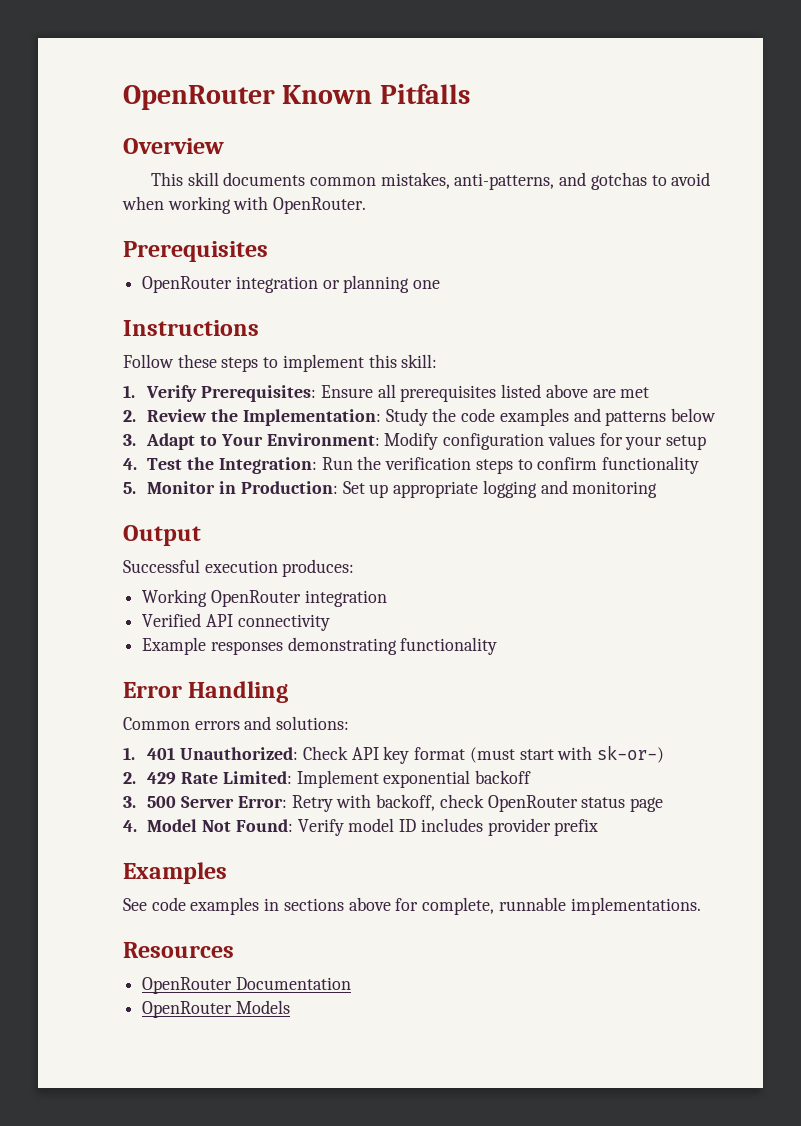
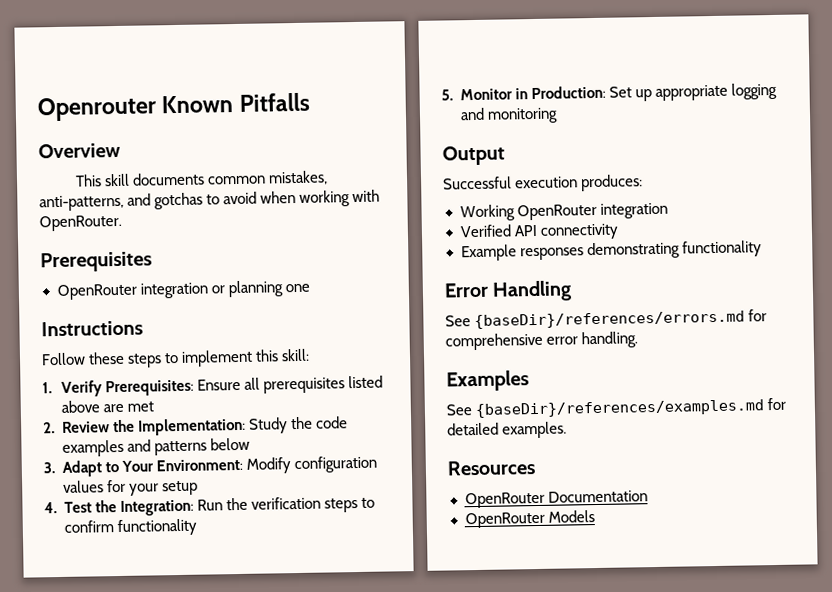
[123,85,275,110] OpenRouter -> [37,96,158,122] Openrouter
[123,716,350,730] [123,745,664,764] [123,770,532,788] [123,794,663,812] [123,818,599,836] [123,862,227,884] [123,897,701,915] Common errors and solutions: // 1. 401 Unauthorized: Check API key format (must start with sk-or-) // 2. 429 Rate Limited: Implement exponential backoff // 3. 500 Server Error: Retry with backoff, check OpenRouter status page // 4. Model Not Found: Verify model ID includes provider prefix // Examples // See code examples in sections above for complete, runnable implementations. -> [445,309,768,330] [445,331,639,351] [446,370,529,392] [446,397,787,419] [447,421,568,439] See {baseDir}/references/errors.md for comprehensive error handling. // Examples // See {baseDir}/references/examples.md for detailed examples.

